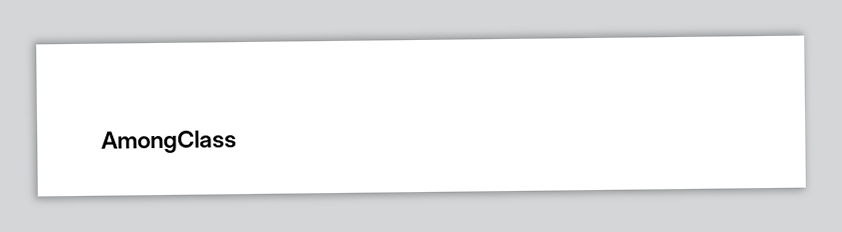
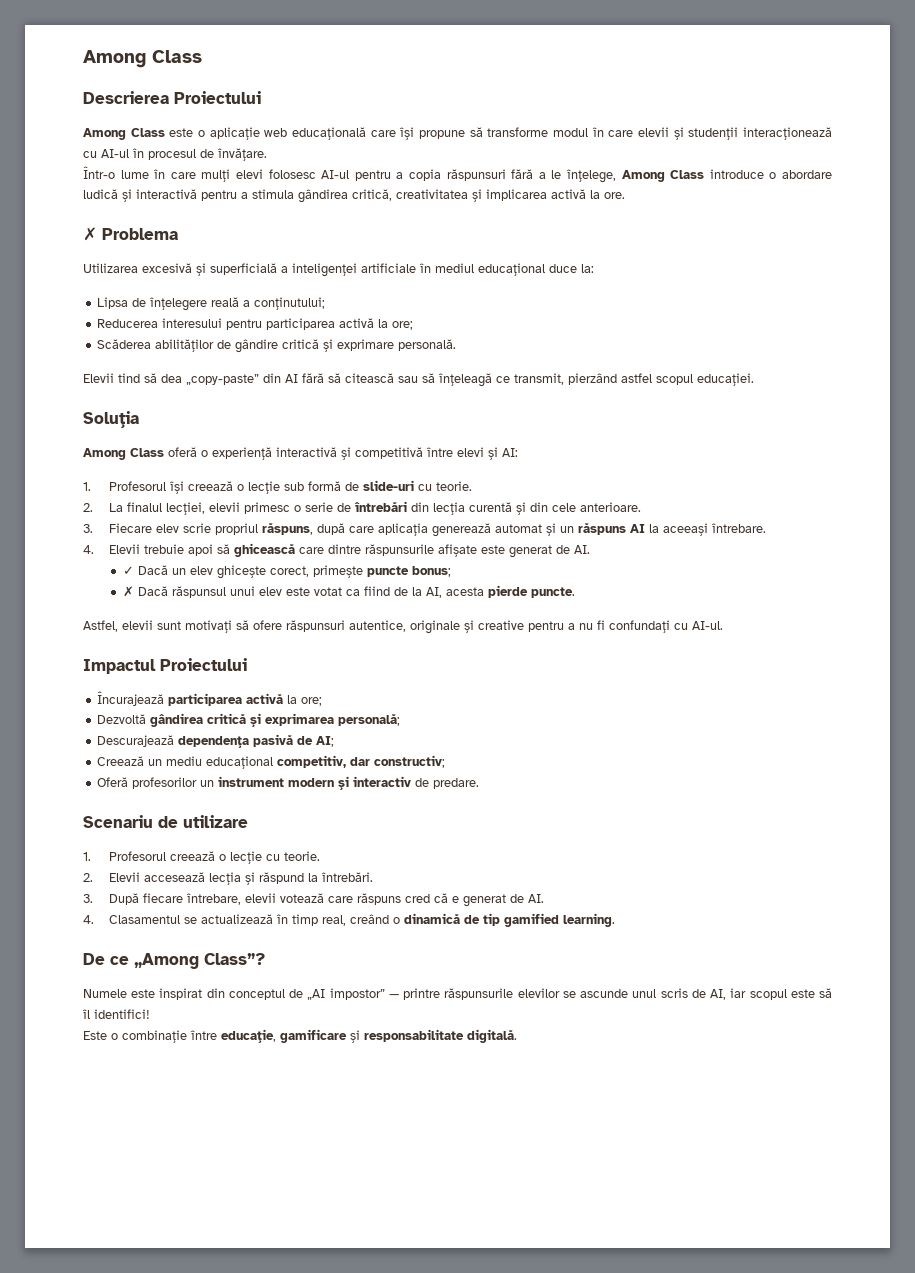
[101,130,237,154] AmongClass -> [83,50,202,68] [83,91,261,104] [83,127,832,140] [83,148,267,161] [83,166,833,183] [83,189,625,203] [83,227,178,241] [83,263,594,277] [97,297,326,311] [97,318,414,330] [97,339,457,353] [83,373,754,387] [83,411,139,428] [83,447,518,460] [83,480,472,494] [83,501,641,515] [83,523,766,537] [83,543,590,558] [122,565,451,579] [122,585,575,598] [83,620,723,634] [83,658,247,674] [97,691,323,706] [97,713,401,727] [97,734,335,748] [97,755,446,769] [97,776,480,790] [83,815,248,828] [83,851,320,864] [83,872,373,885] [83,893,544,907] [83,913,615,927] [83,953,265,969] [83,988,832,1000] [82,1009,150,1019] [83,1029,517,1043] Among Class // Descrierea Proiectului // Among Class este o aplicație web educațională care își propune să transforme modul în care elevii și studenții interacționează cu AI-ul în procesul de învățare. // Într-o lume în care mulți elevi folosesc AI-ul pentru a copia răspunsuri fără a le înțelege, Among Class introduce o abordare ludică și interactivă pentru a stimula gândirea critică, creativitatea și implicarea activă la ore. // ✗ Problema // Utilizarea excesivă și superficială a inteligenței artificiale în mediul educațional duce la: // Lipsa de înțelegere reală a conținutului; // Reducerea interesului pentru participarea activă la ore; // Scăderea abilităților de gândire critică și exprimare personală. // Elevii tind să dea „copy-paste” din AI fără să citească sau să înțeleagă ce transmit, pierzând astfel scopul educației. // Soluția // Among Class oferă o experiență interactivă și competitivă între elevi și AI: // 1. Profesorul își creează o lecție sub formă de slide-uri cu teorie. // 2. La finalul lecției, elevii primesc o serie de întrebări din lecția curentă și din cele anterioare. // 3. Fiecare elev scrie propriul răspuns, după care aplicația generează automat și un răspuns AI la aceeași întrebare. // 4. Elevii trebuie apoi să ghicească care dintre răspunsurile afișate este generat de AI. // ✓ Dacă un elev ghicește corect, primește puncte bonus; // ✗ Dacă răspunsul unui elev este votat ca fiind de la AI, acesta pierde puncte. // Astfel, elevii sunt motivați să ofere răspunsuri autentice, originale și creative pentru a nu fi confundați cu AI-ul. // Impactul Proiectului // Încurajează participarea activă la ore; // Dezvoltă gândirea critică și exprimarea personală; // Descurajează dependența pasivă de AI; // Creează un mediu educațional competitiv, dar constructiv; // Oferă profesorilor un instrument modern și interactiv de predare. // Scenariu de utilizare // 1. Profesorul creează o lecție cu teorie. // 2. Elevii accesează lecția și răspund la întrebări. // 3. După fiecare întrebare, elevii votează care răspuns cred că e generat de AI. // 4. Clasamentul se actualizează în timp real, creând o dinamică de tip gamified learning. // De ce „Among Class”? // Numele este inspirat din conceptul de „AI impostor” — printre răspunsurile elevilor se ascunde unul scris de AI, iar scopul este să îl identifici! // Este o combinație între educație, gamificare și responsabilitate digitală.

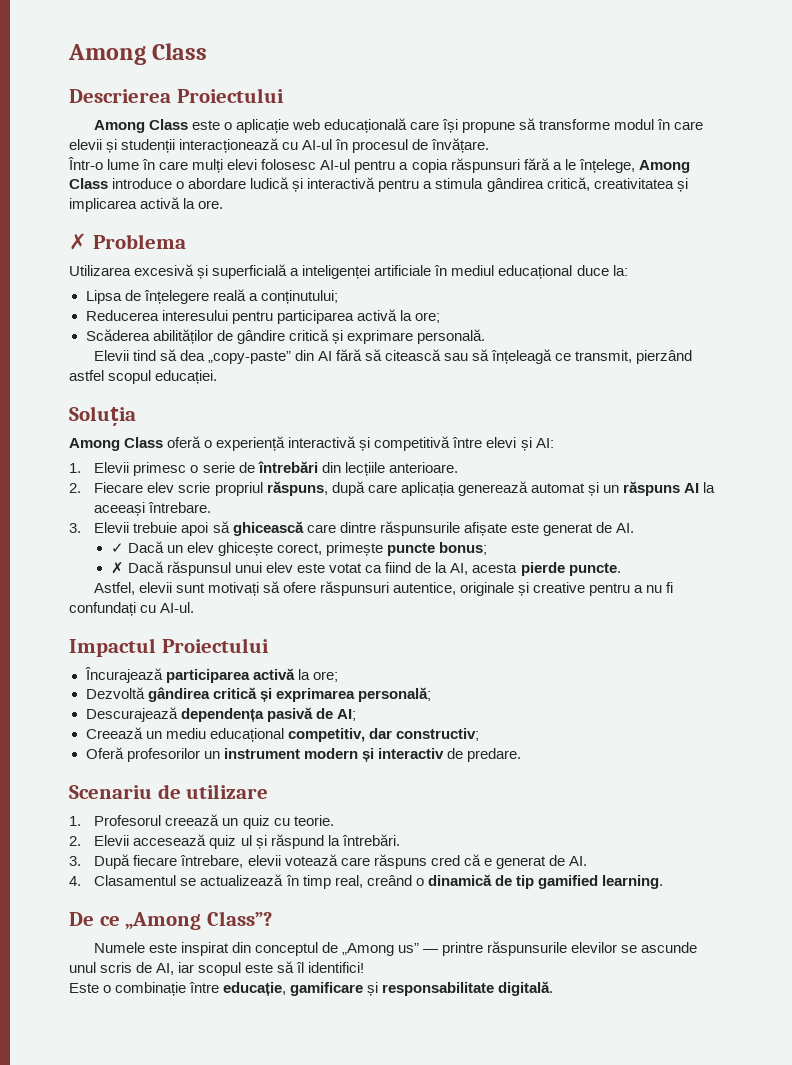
[108,480,472,494] [83,502,240,515] Profesorul își creează o lecție sub formă de slide-uri cu teorie. // 2. La finalul lecției, elevii -> [94,462,130,473] Elevii
[432,502,576,515] lecția curentă și din cele -> [344,462,385,476] lecțiile
[83,524,93,533] 3. -> [69,483,81,493] 2.
[83,545,94,554] 4. -> [69,523,81,533] 3.
[218,851,262,864] o lecție -> [222,815,270,829] un quiz
[208,872,241,885] lecția -> [209,835,252,849] quiz ul
[307,988,385,1000] „AI impostor” -> [341,943,419,956] „Among us”

